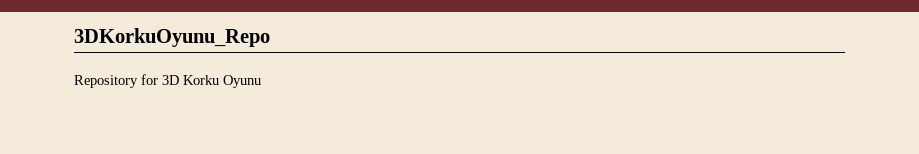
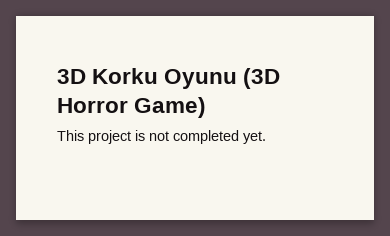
[74,28,270,47] [74,74,261,88] 3DKorkuOyunu_Repo // Repository for 3D Korku Oyunu -> [57,68,281,89] [57,97,207,118] [57,130,266,144] 3D Korku Oyunu (3D Horror Game) // This project is not completed yet.

